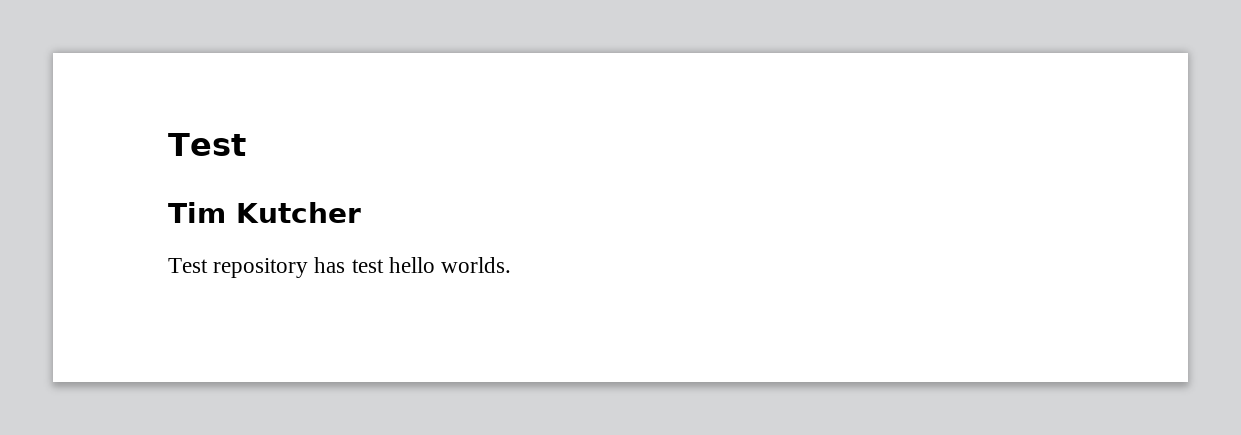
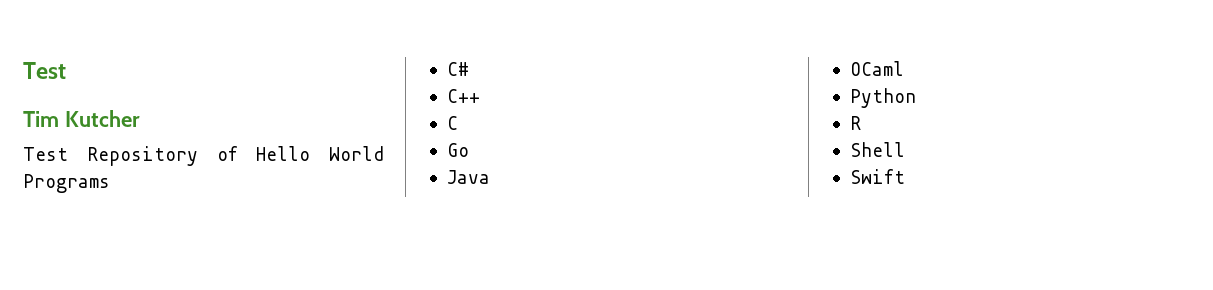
[213,257,512,278] repository has test hello worlds. -> [86,146,384,166] [23,174,110,193] [446,62,469,76] [446,89,480,103] [446,116,458,130] [446,143,469,157] [446,170,490,184] [849,61,904,76] [849,88,916,108] [849,116,861,130] [849,142,905,157] [849,169,905,184] Repository of Hello World Programs // C# // C++ // C // Go // Java // OCaml // Python // R // Shell // Swift

